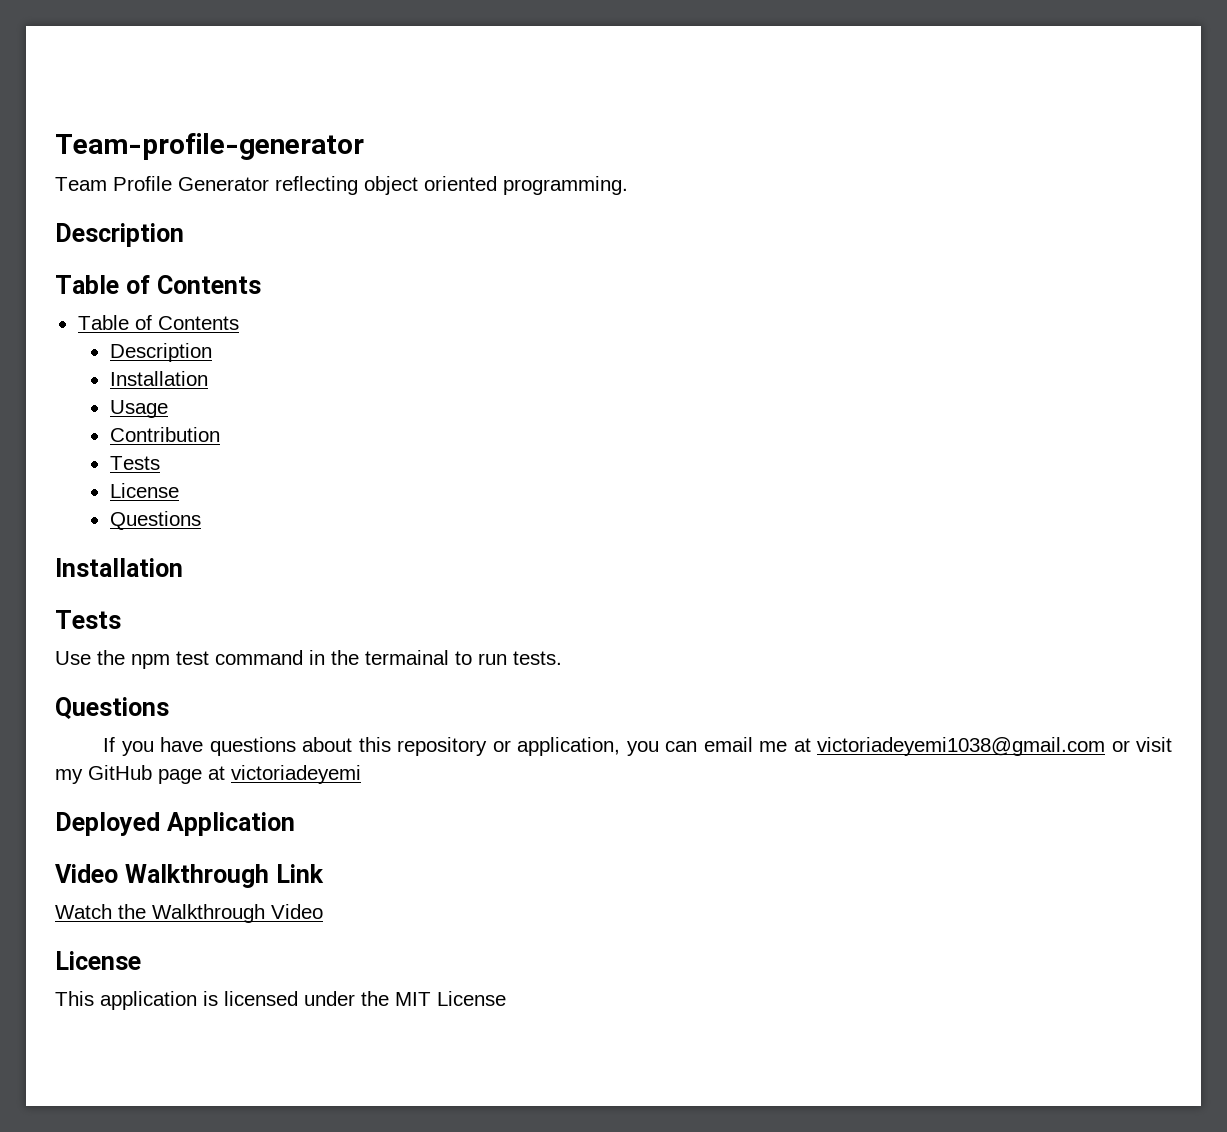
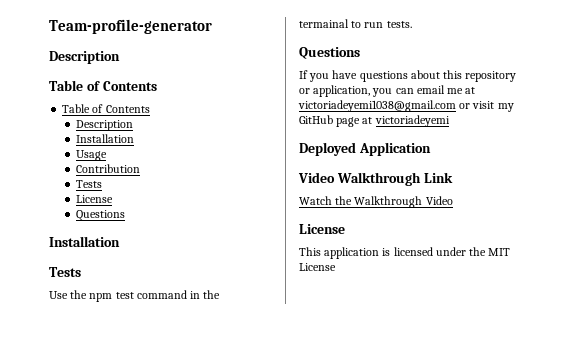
[55,176,628,195] // Team Profile Generator reflecting object oriented programming. -> (212, 26) none

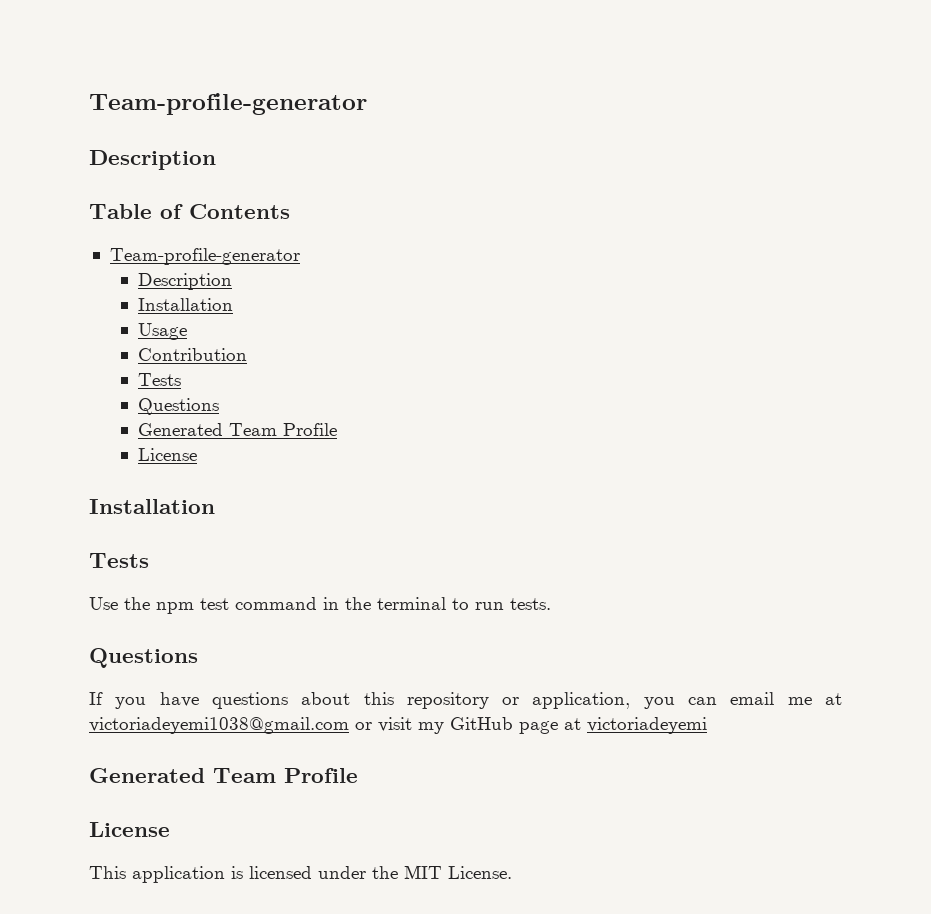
[62,104,150,113] Table of Contents -> [109,248,300,265] Team-profile-generator
[76,195,114,203] [76,210,126,221] // License // Questions -> [138,398,220,415] [138,423,338,436] [138,448,198,461] // Questions // Generated Team Profile // License
[299,19,349,28] termainal -> [377,597,446,610] terminal
[299,142,431,156] [298,172,453,186] [299,196,453,208] Deployed Application // Video Walkthrough Link // Watch the Walkthrough Video -> [89,768,358,783] Generated Team Profile
[299,263,336,271] License -> [448,866,512,879] License.

